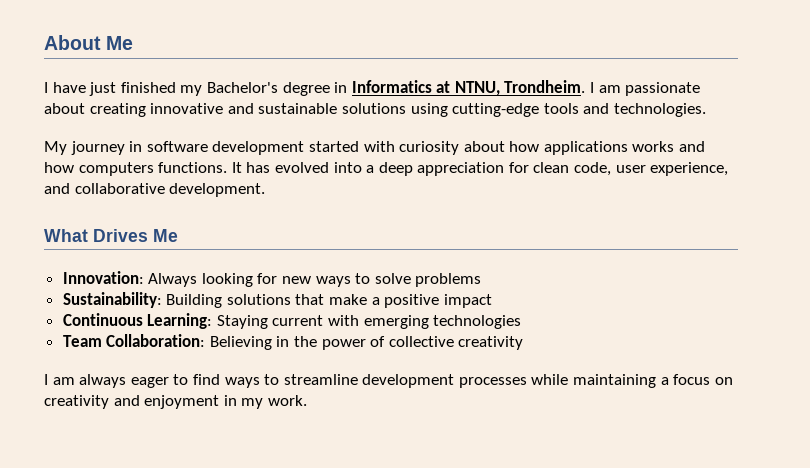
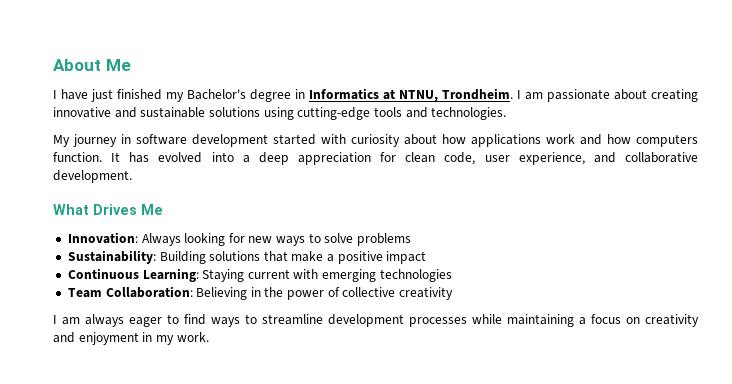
[632,141,675,152] works -> [546,134,575,144] work
[158,162,228,173] functions. -> [53,152,102,162] function.

